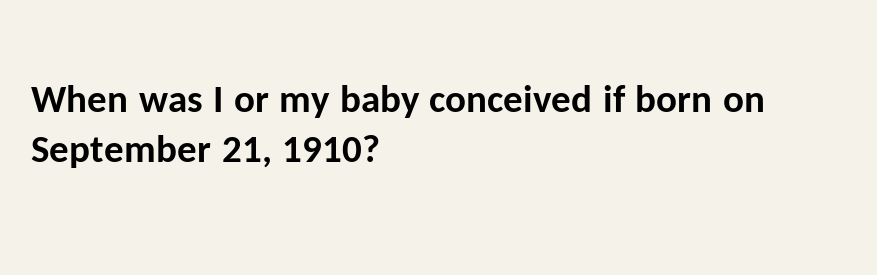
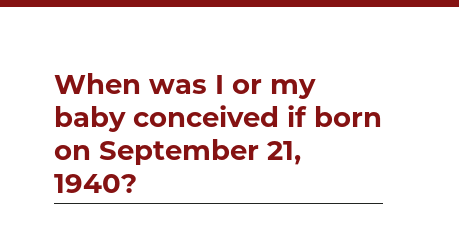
[282,135,381,162] 1910? -> [54,174,137,193] 1940?

